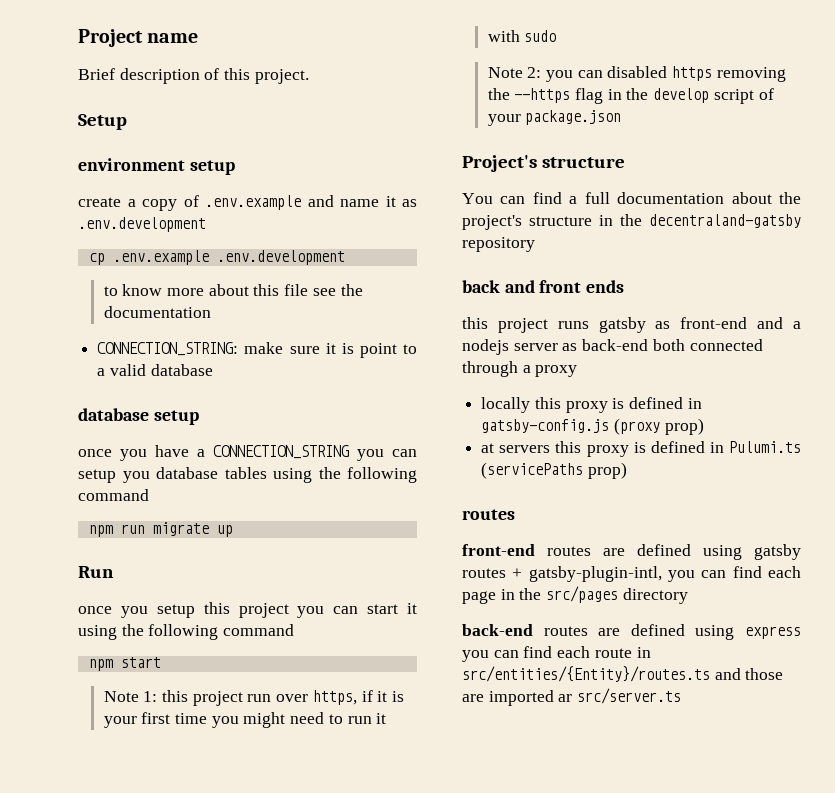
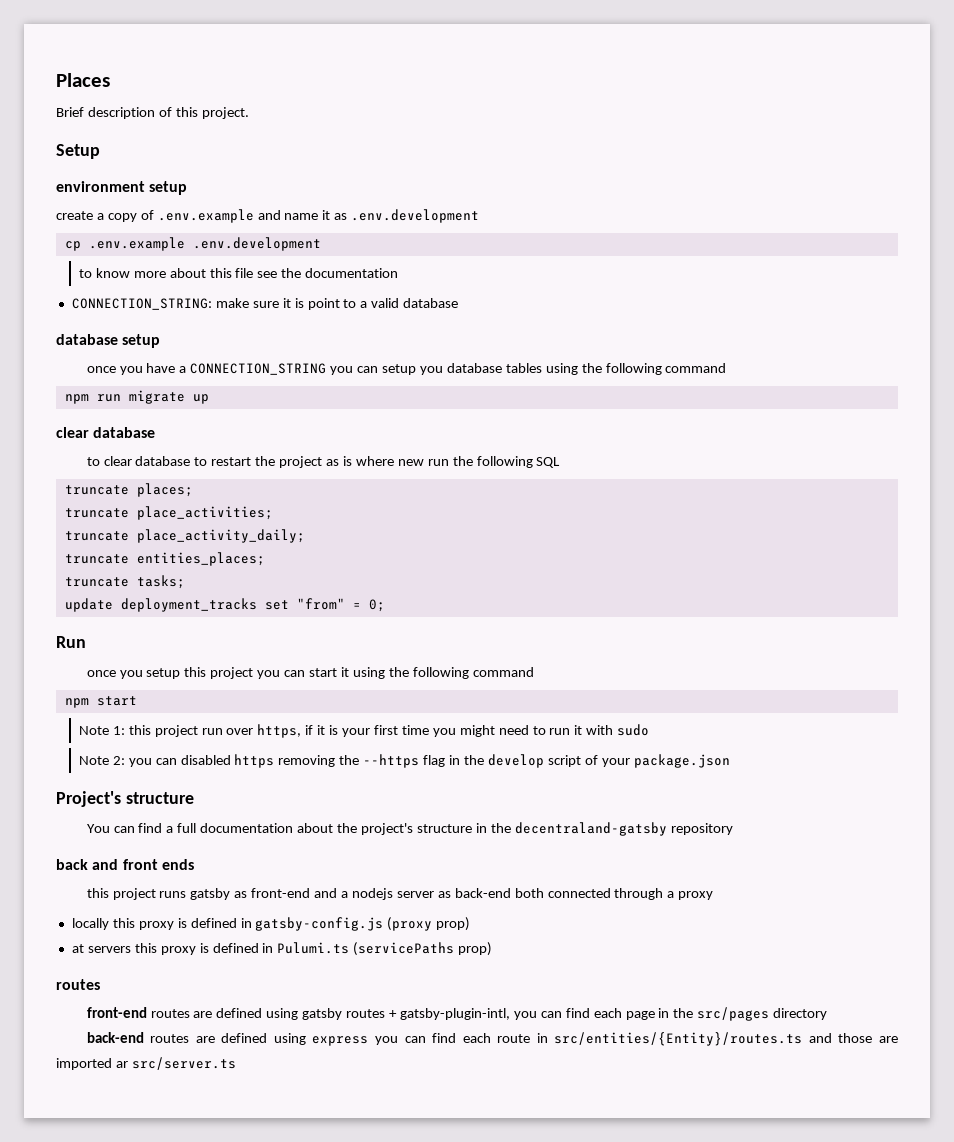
[78,29,199,47] Project name -> [56,73,110,87] Places
(233, 531) none -> [56,427,156,438] [86,456,561,468] [64,483,193,497] [64,506,273,520] [64,529,305,543] [64,552,265,566] [64,575,185,589] [64,598,385,612] // clear database // to clear database to restart the project as is where new run the following SQL // truncate places; // truncate place_activities; // truncate place_activity_daily; // truncate entities_places; // truncate tasks; // update deployment_tracks set "from" = 0;

